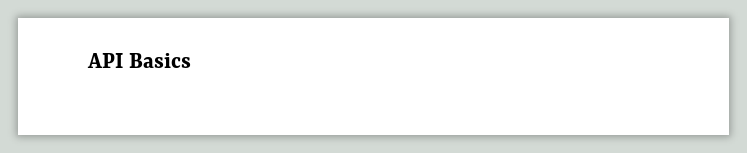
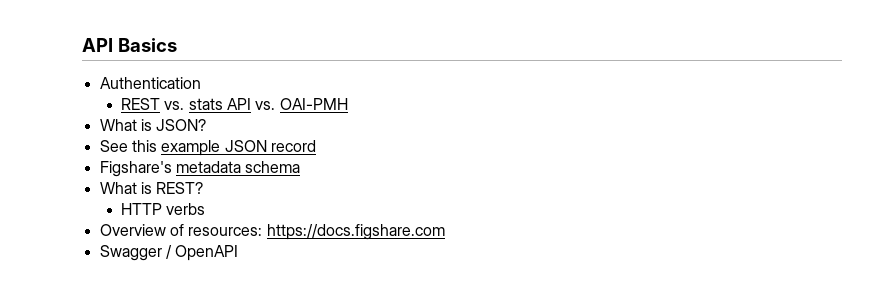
(192, 60) none -> [99,77,201,89] [121,98,348,110] [99,119,207,131] [99,140,316,156] [99,161,301,177] [99,182,204,194] [121,203,206,215] [99,224,445,240] [99,245,239,261] // Authentication // REST vs. stats API vs. OAI-PMH // What is JSON? // See this example JSON record // Figshare's metadata schema // What is REST? // HTTP verbs // Overview of resources: https://docs.figshare.com // Swagger / OpenAPI

